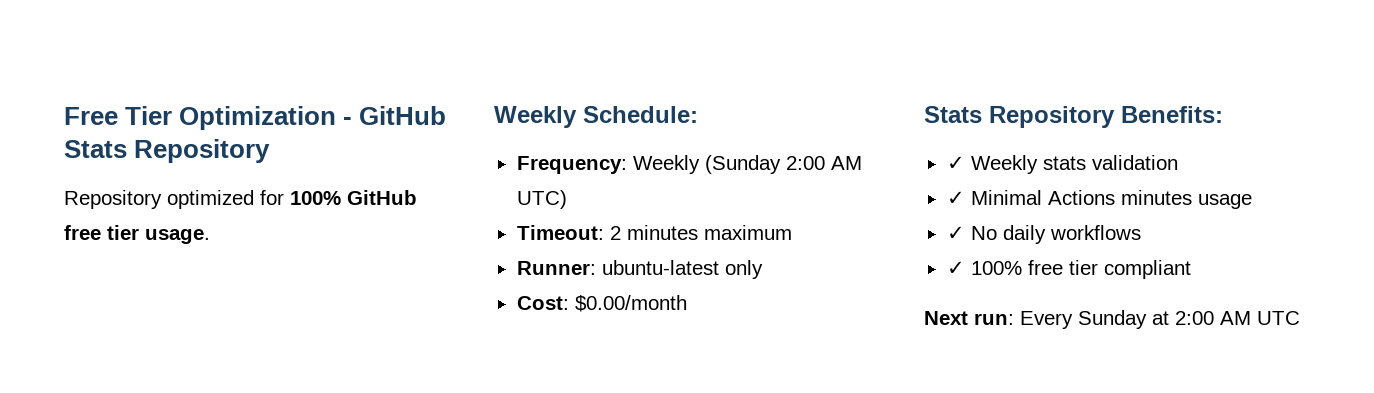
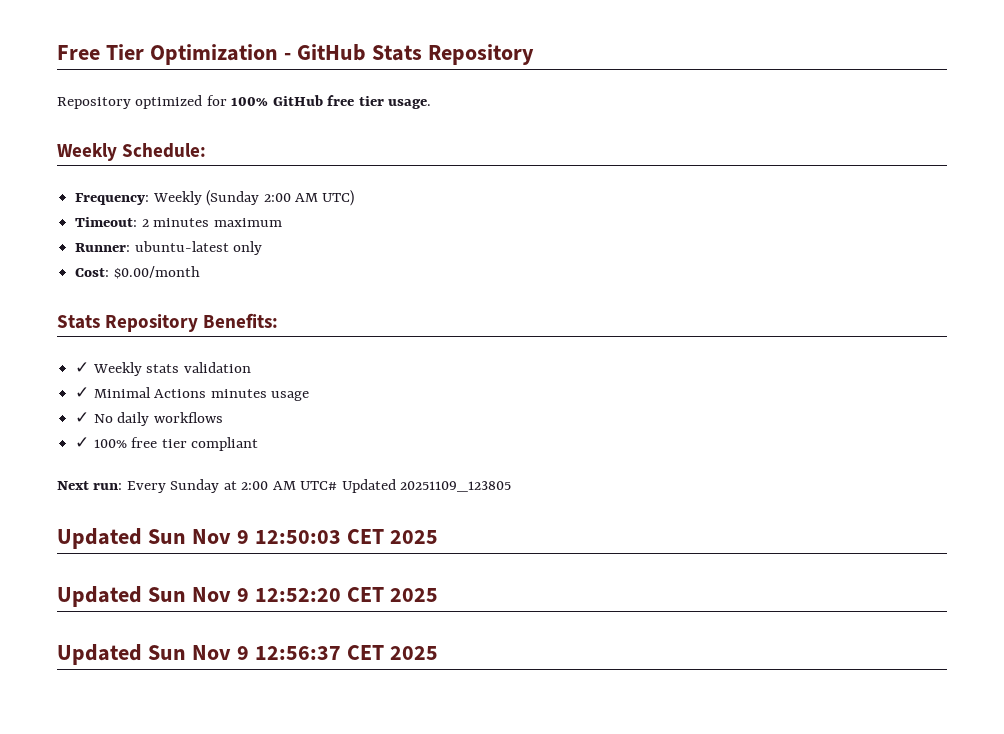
[1257,311,1300,325] UTC -> [300,479,512,493] [57,528,438,549] [57,586,438,607] [57,644,438,665] UTC# Updated 20251109_123805 // Updated Sun Nov 9 12:50:03 CET 2025 // Updated Sun Nov 9 12:52:20 CET 2025 // Updated Sun Nov 9 12:56:37 CET 2025

